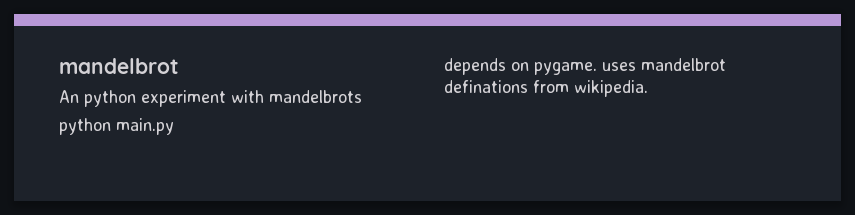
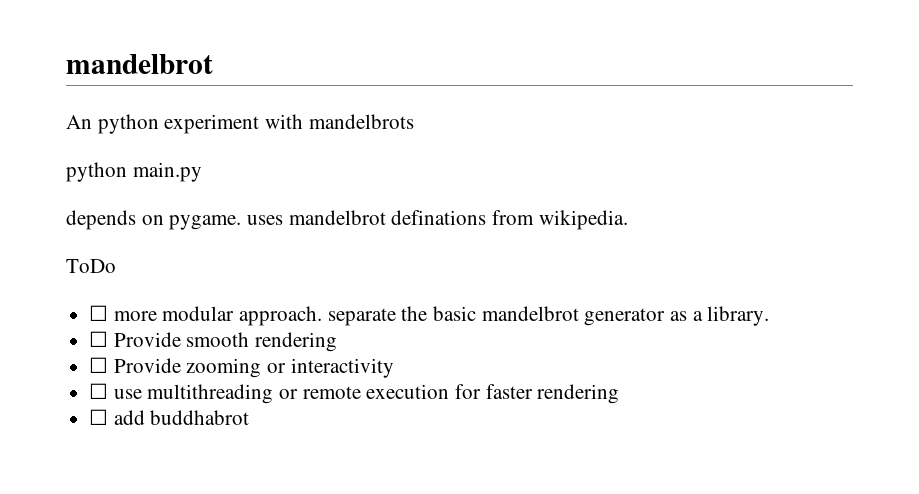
(648, 88) none -> [66,259,116,273] [89,305,770,326] [89,331,338,352] [89,357,394,378] [89,383,620,404] [89,409,250,425] // ToDo // ☐ more modular approach. separate the basic mandelbrot generator as a library. // ☐ Provide smooth rendering // ☐ Provide zooming or interactivity // ☐ use multithreading or remote execution for faster rendering // ☐ add buddhabrot

